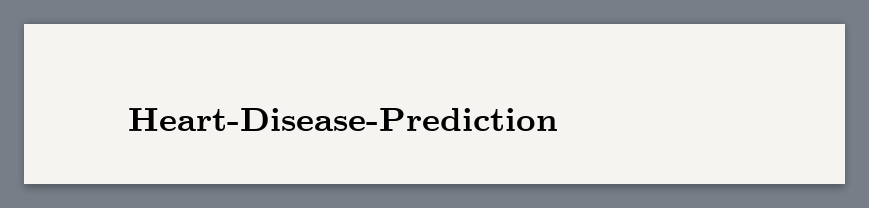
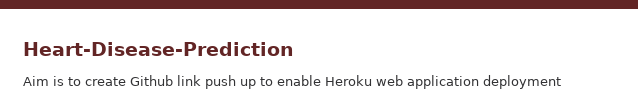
(558, 119) none -> [23,75,561,89] // Aim is to create Github link push up to enable Heroku web application deployment

